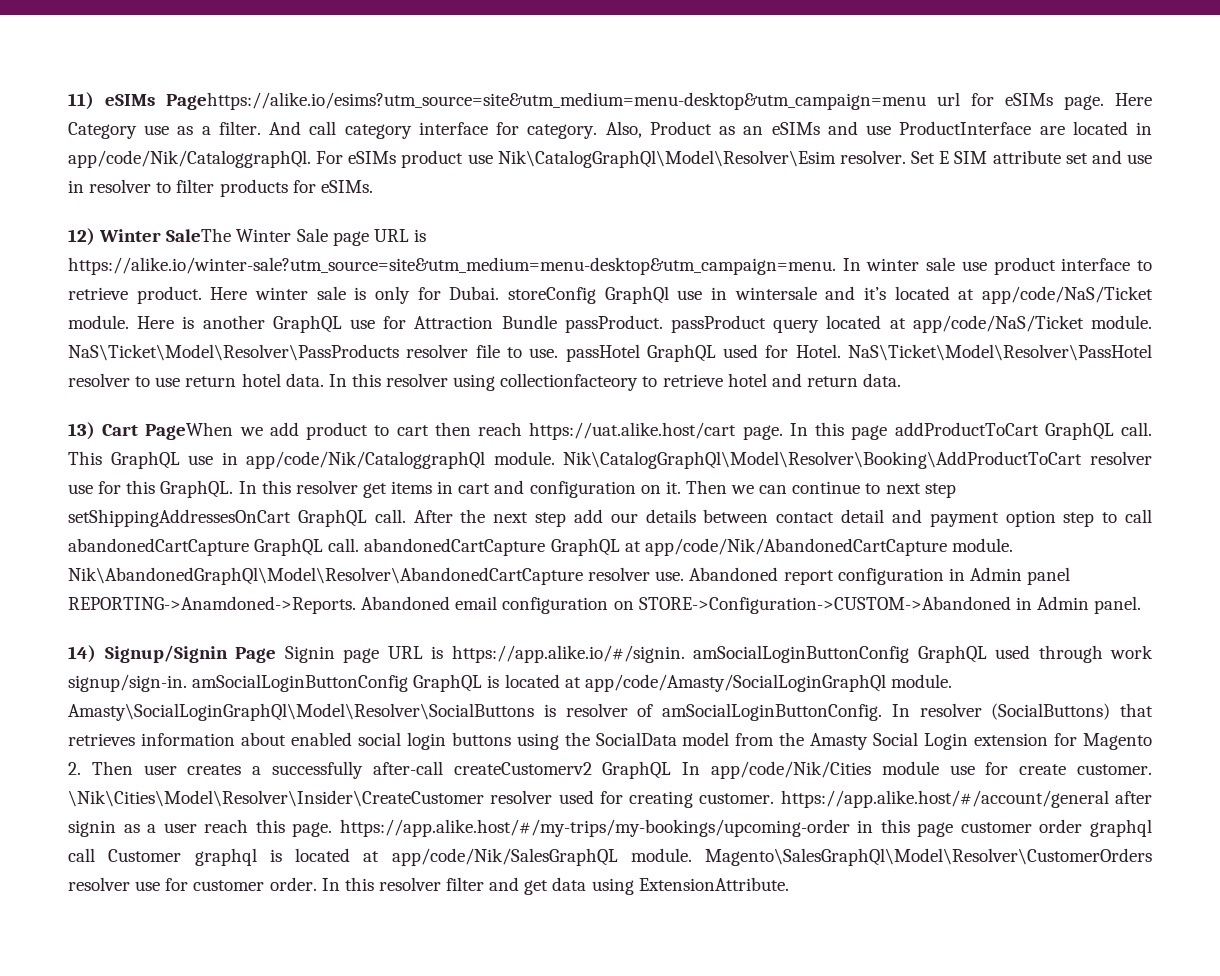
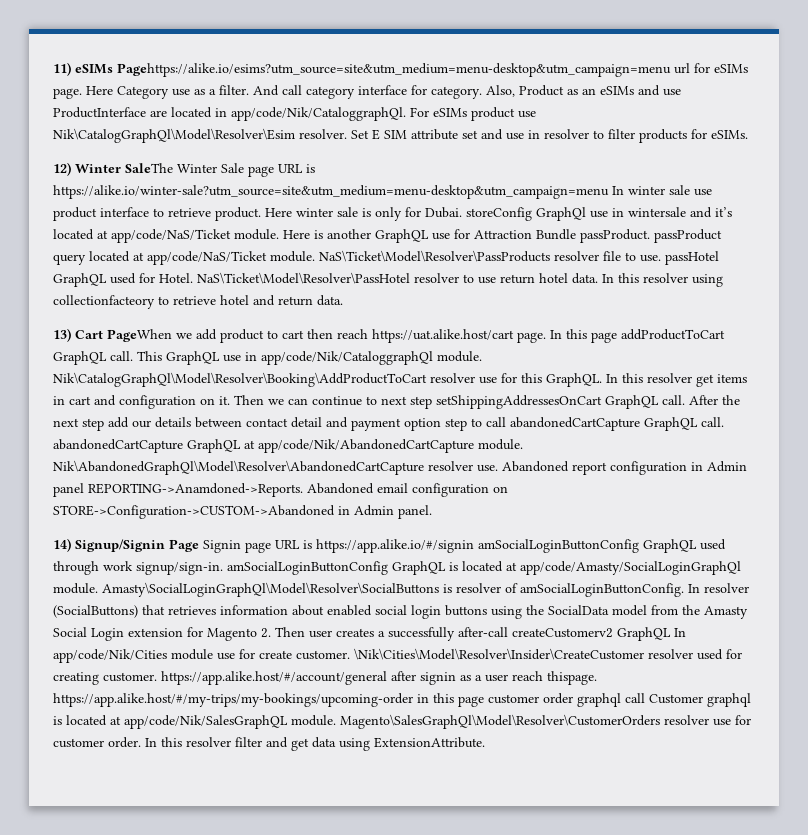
[68,257,836,275] https://alike.io/winter-sale?utm_source=site&utm_medium=menu-desktop&utm_campaign=menu. -> [53,185,609,199] https://alike.io/winter-sale?utm_source=site&utm_medium=menu-desktop&utm_campaign=menu
[451,645,685,663] https://app.alike.io/#/signin. -> [316,539,474,553] https://app.alike.io/#/signin
[255,819,333,837] this page. -> [547,671,597,685] thispage.

